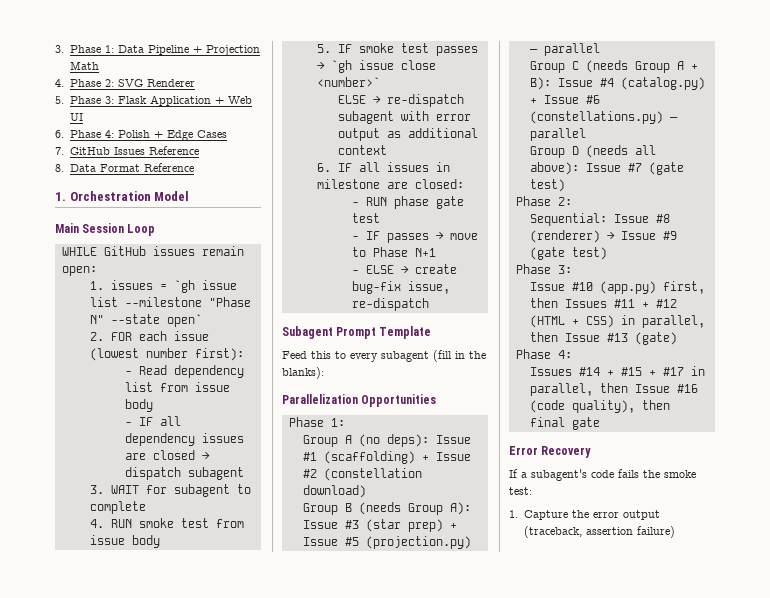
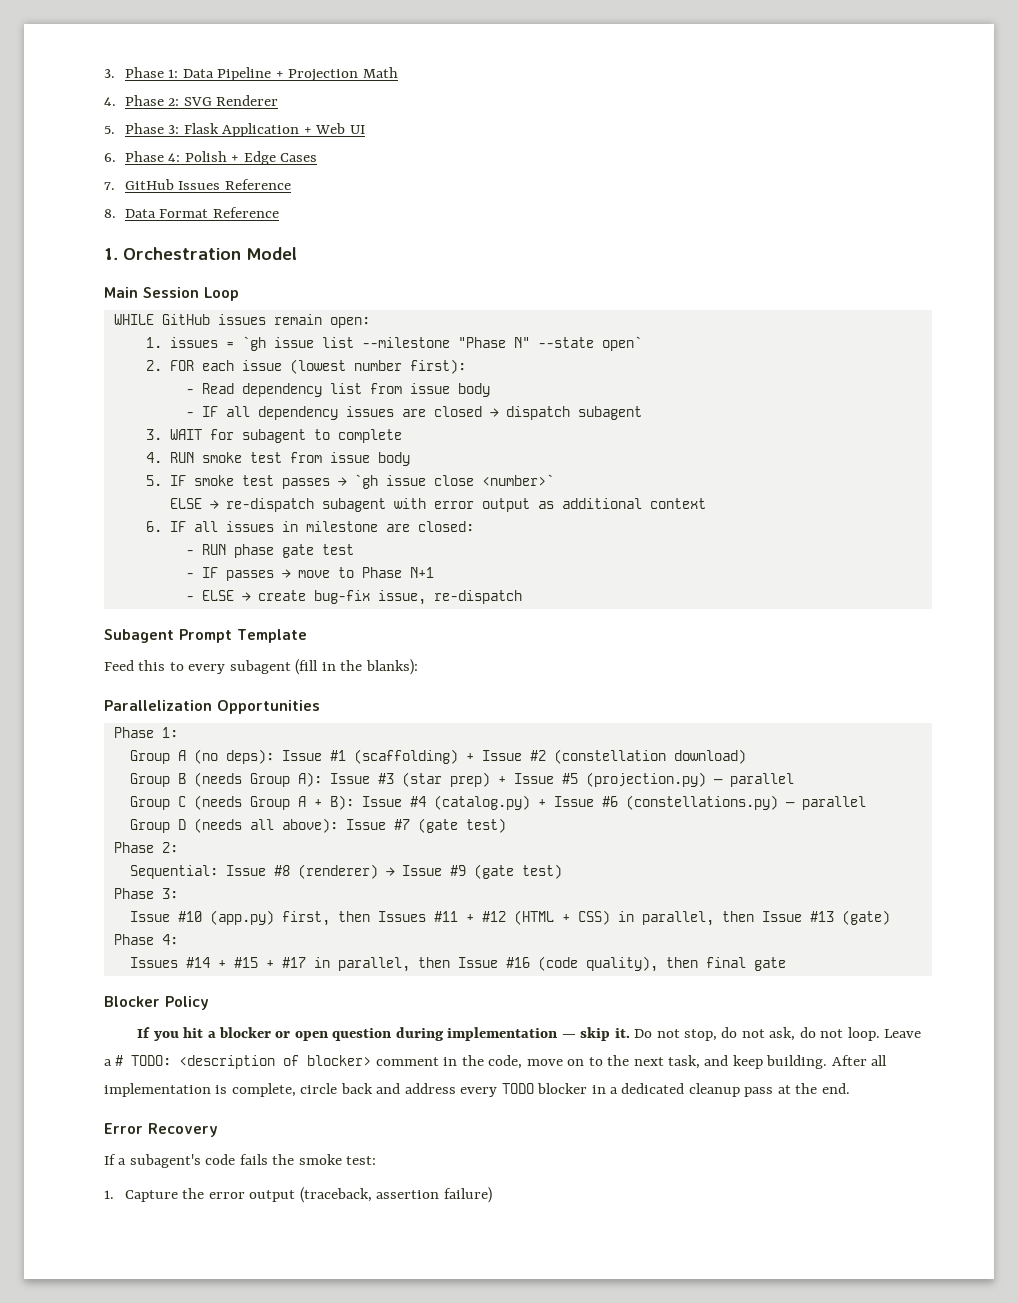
(600, 423) none -> [104,996,209,1010] [137,1027,922,1041] [104,1055,888,1069] [104,1083,850,1097] // Blocker Policy // If you hit a blocker or open question during implementation — skip it. Do not stop, do not ask, do not loop. Leave a # TODO: <description of blocker> comment in the code, move on to the next task, and keep building. After all implementation is complete, circle back and address every TODO blocker in a dedicated cleanup pass at the end.

